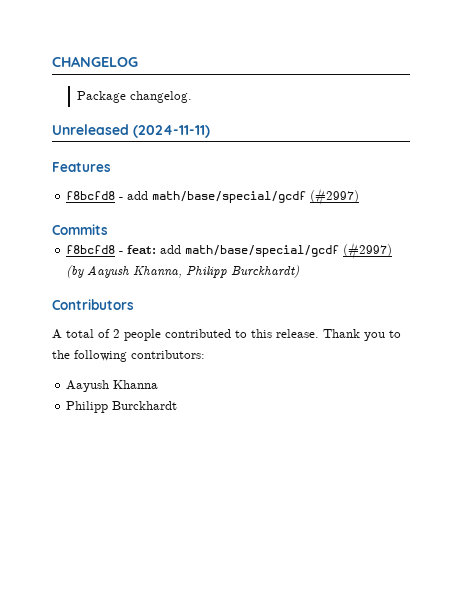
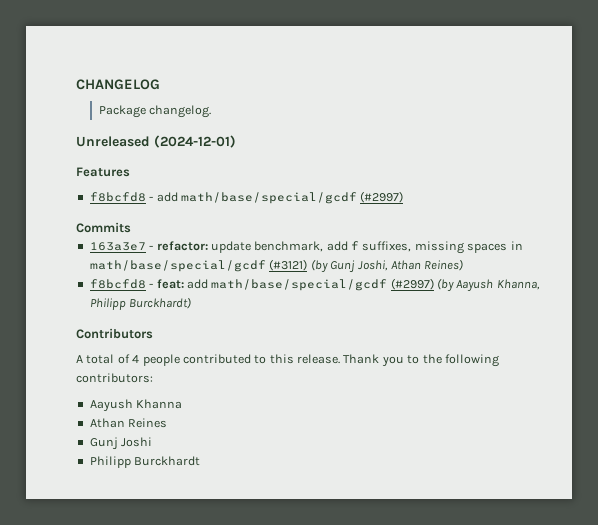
[133,125,210,138] (2024-11-11) -> [154,135,236,148] (2024-12-01)
(108, 229) none -> [89,241,523,254] [89,259,463,273] // 163a3e7 - refactor: update benchmark, add f suffixes, missing spaces in math/base/special/gcdf (#3121) (by Gunj Joshi, Athan Reines)
[113,329,120,338] 2 -> [132,355,140,363] 4
(159, 384) none -> [89,418,168,428] [89,437,153,450] // Athan Reines // Gunj Joshi

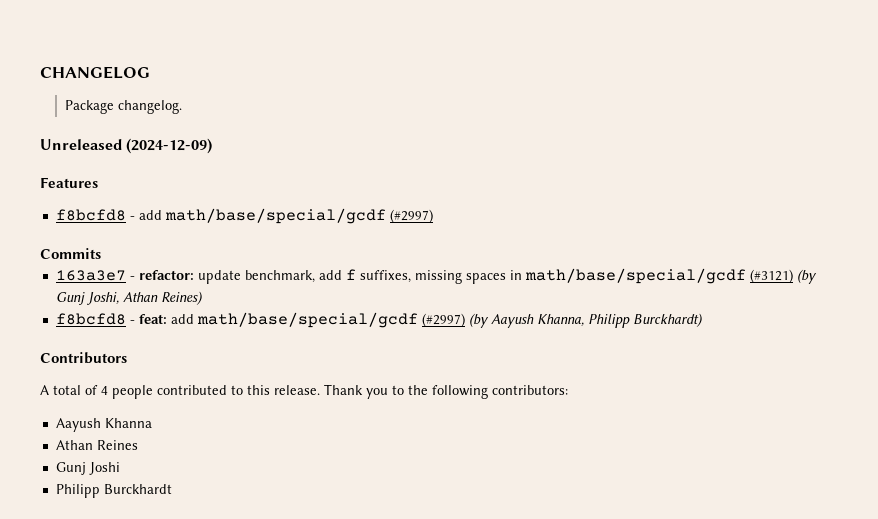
[154,135,236,148] (2024-12-01) -> [126,138,213,154] (2024-12-09)

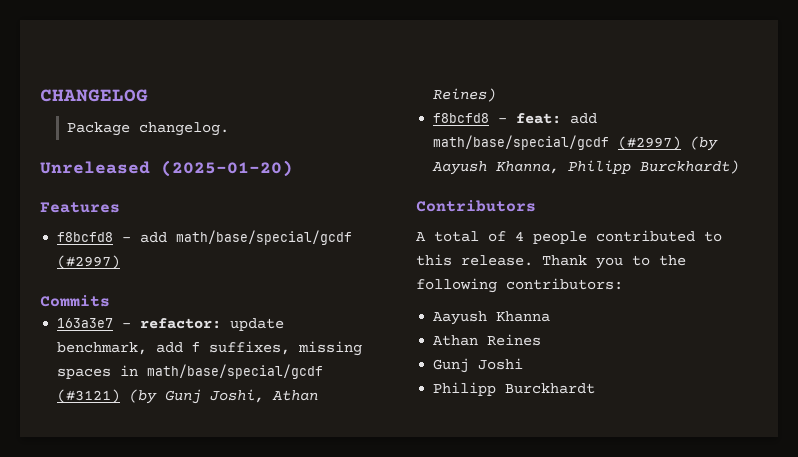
[126,138,213,154] (2024-12-09) -> [161,160,293,177] (2025-01-20)

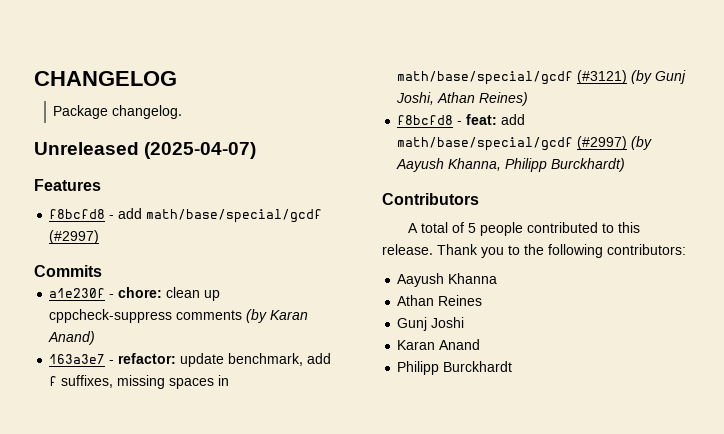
[161,160,293,177] (2025-01-20) -> [144,142,257,159] (2025-04-07)
(110, 301) none -> [49,287,221,301] [49,309,309,323] [48,331,96,345] // a1e230f - chore: clean up cppcheck-suppress comments (by Karan Anand)
[515,231,524,241] 4 -> [467,223,476,233] 5
(524, 364) none -> [397,339,481,350] // Karan Anand

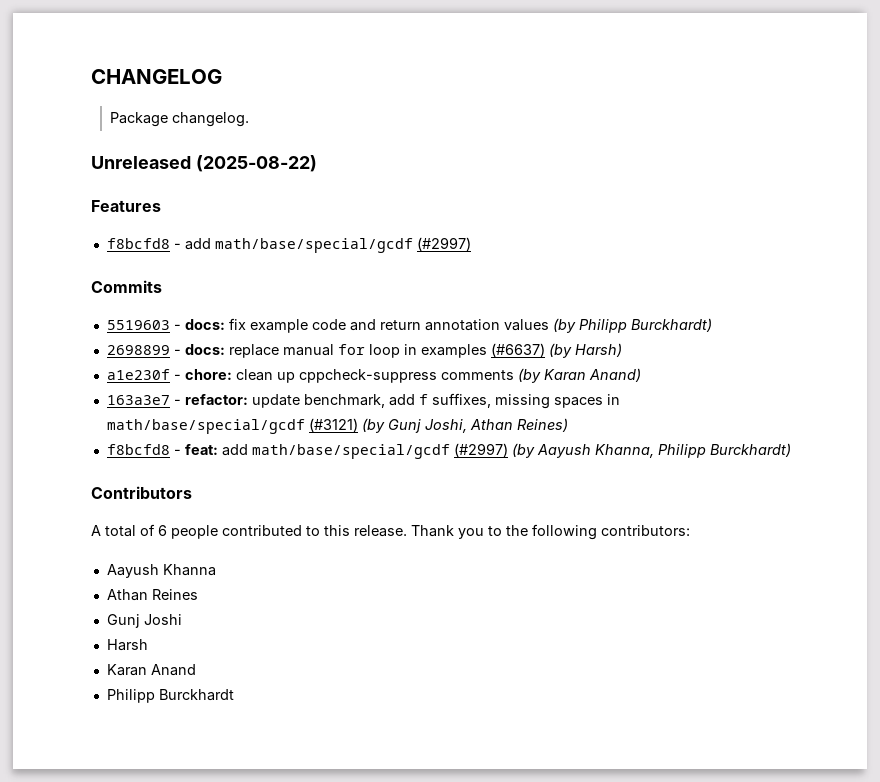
[144,142,257,159] (2025-04-07) -> [195,155,317,172] (2025-08-22)
(102, 271) none -> [106,318,712,333] [106,343,622,358] // 5519603 - docs: fix example code and return annotation values (by Philipp Burckhardt) // 2698899 - docs: replace manual for loop in examples (#6637) (by Harsh)
[467,223,476,233] 5 -> [158,525,167,536] 6
(465, 322) none -> [106,639,148,651] // Harsh

